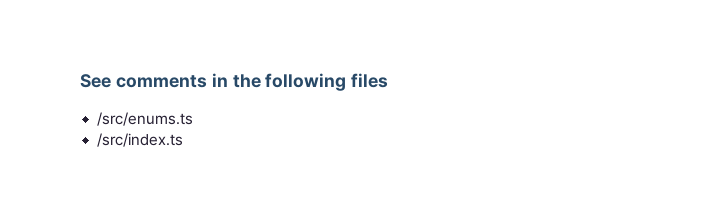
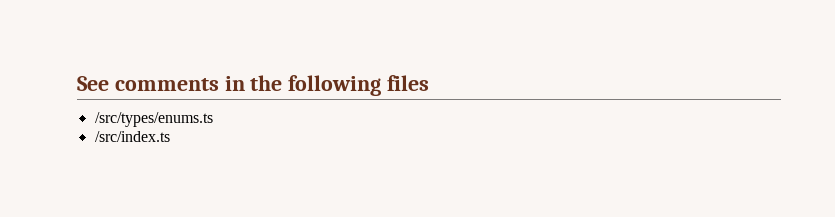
[97,112,194,126] /src/enums.ts -> [94,112,213,127] /src/types/enums.ts

